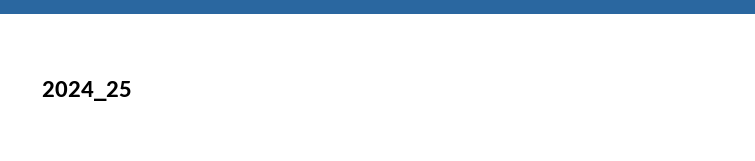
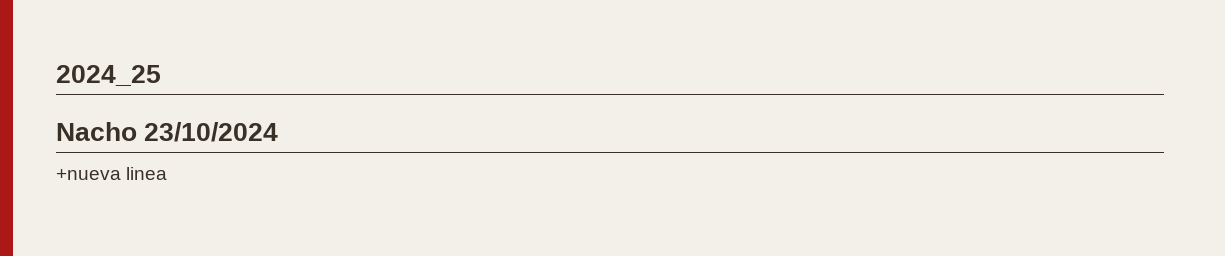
(132, 91) none -> [56,122,279,142] [56,167,168,180] // Nacho 23/10/2024 // +nueva linea

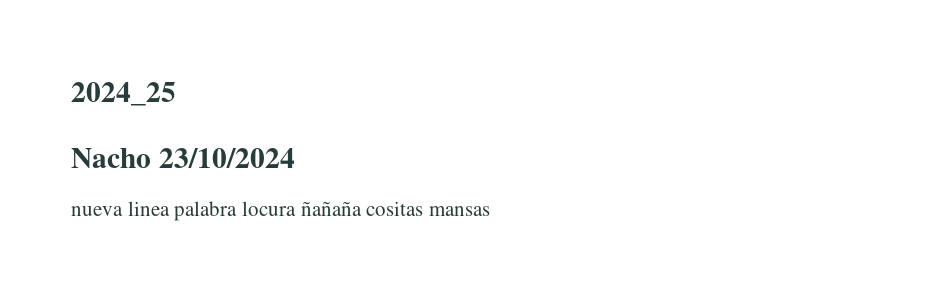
[56,167,168,180] +nueva linea -> [71,201,491,221] nueva linea palabra locura ñañaña cositas mansas

